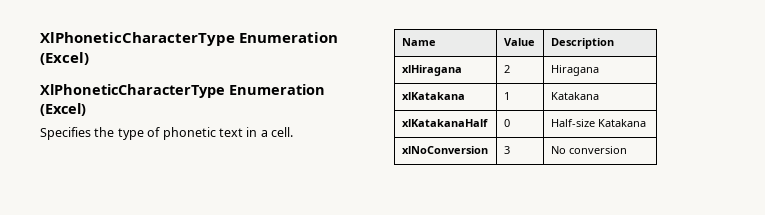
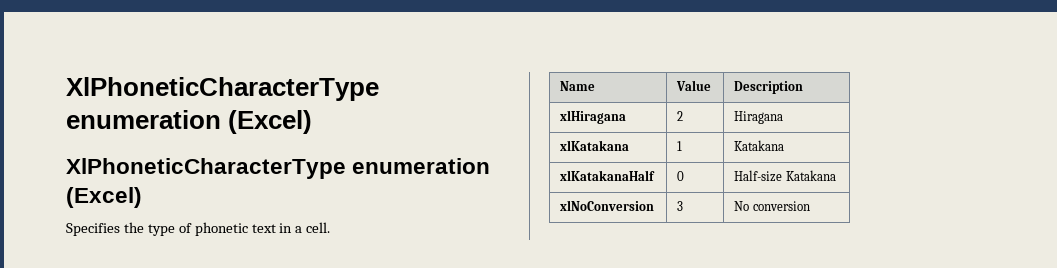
[40,32,339,46] XlPhoneticCharacterType Enumeration -> [66,77,379,101] [66,110,221,129] XlPhoneticCharacterType enumeration
[229,84,325,95] Enumeration -> [352,158,491,174] enumeration

